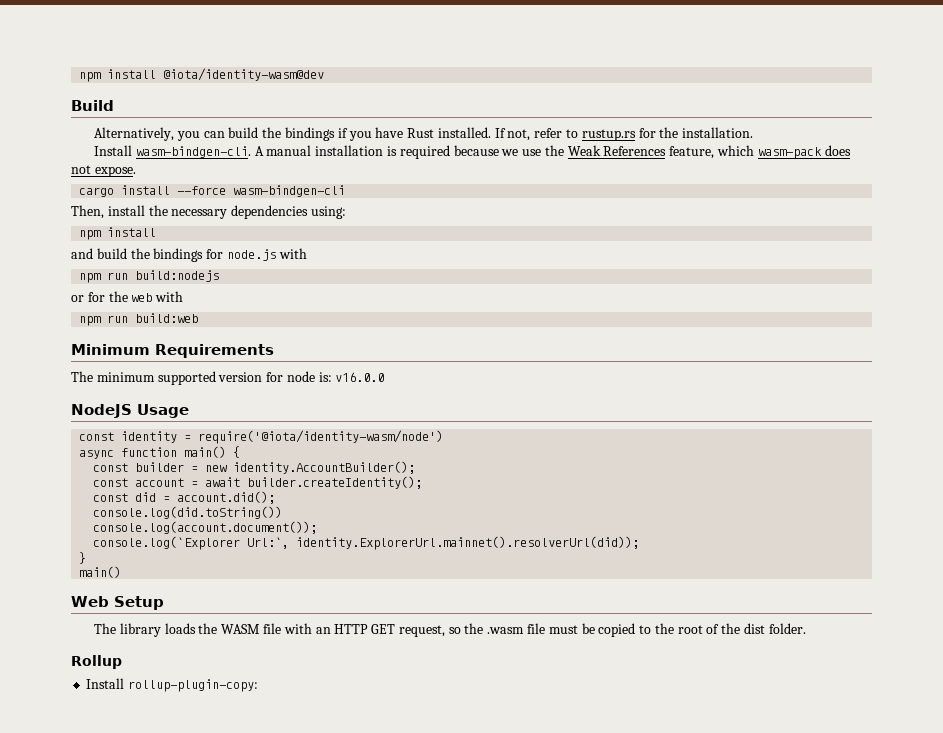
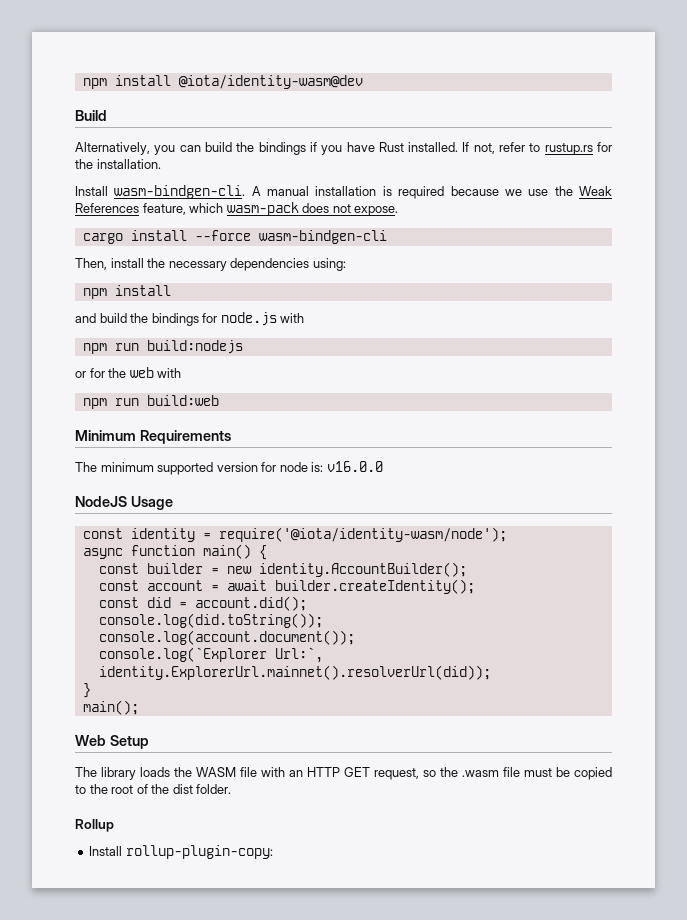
[198,430,444,444] require('@iota/identity-wasm/node') -> [218,527,507,542] require('@iota/identity-wasm/node');
[93,506,283,519] console.log(did.toString()) -> [98,613,323,628] console.log(did.toString());
[79,566,122,578] main() -> [82,700,139,715] main();

